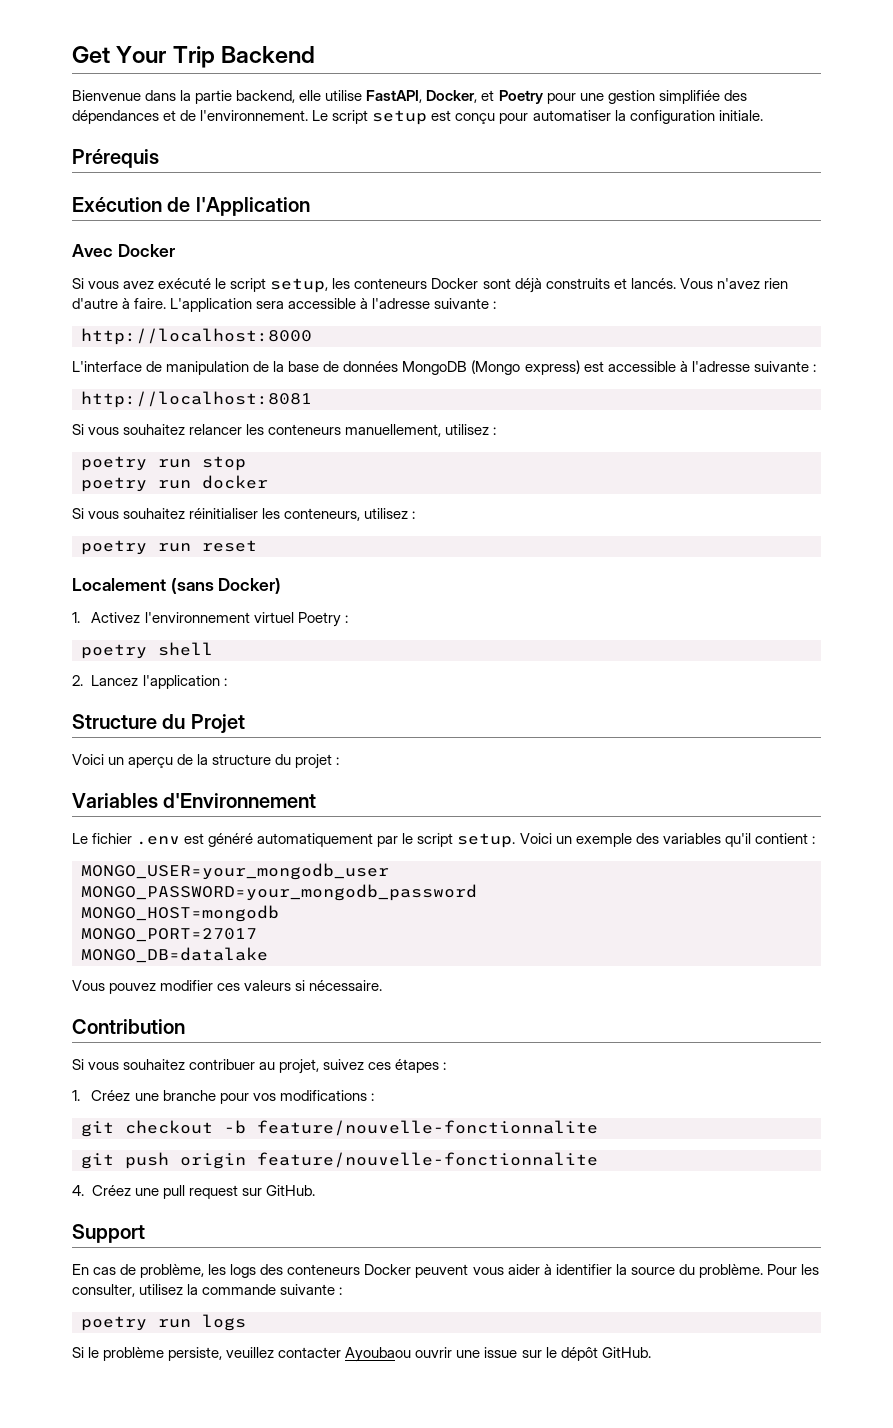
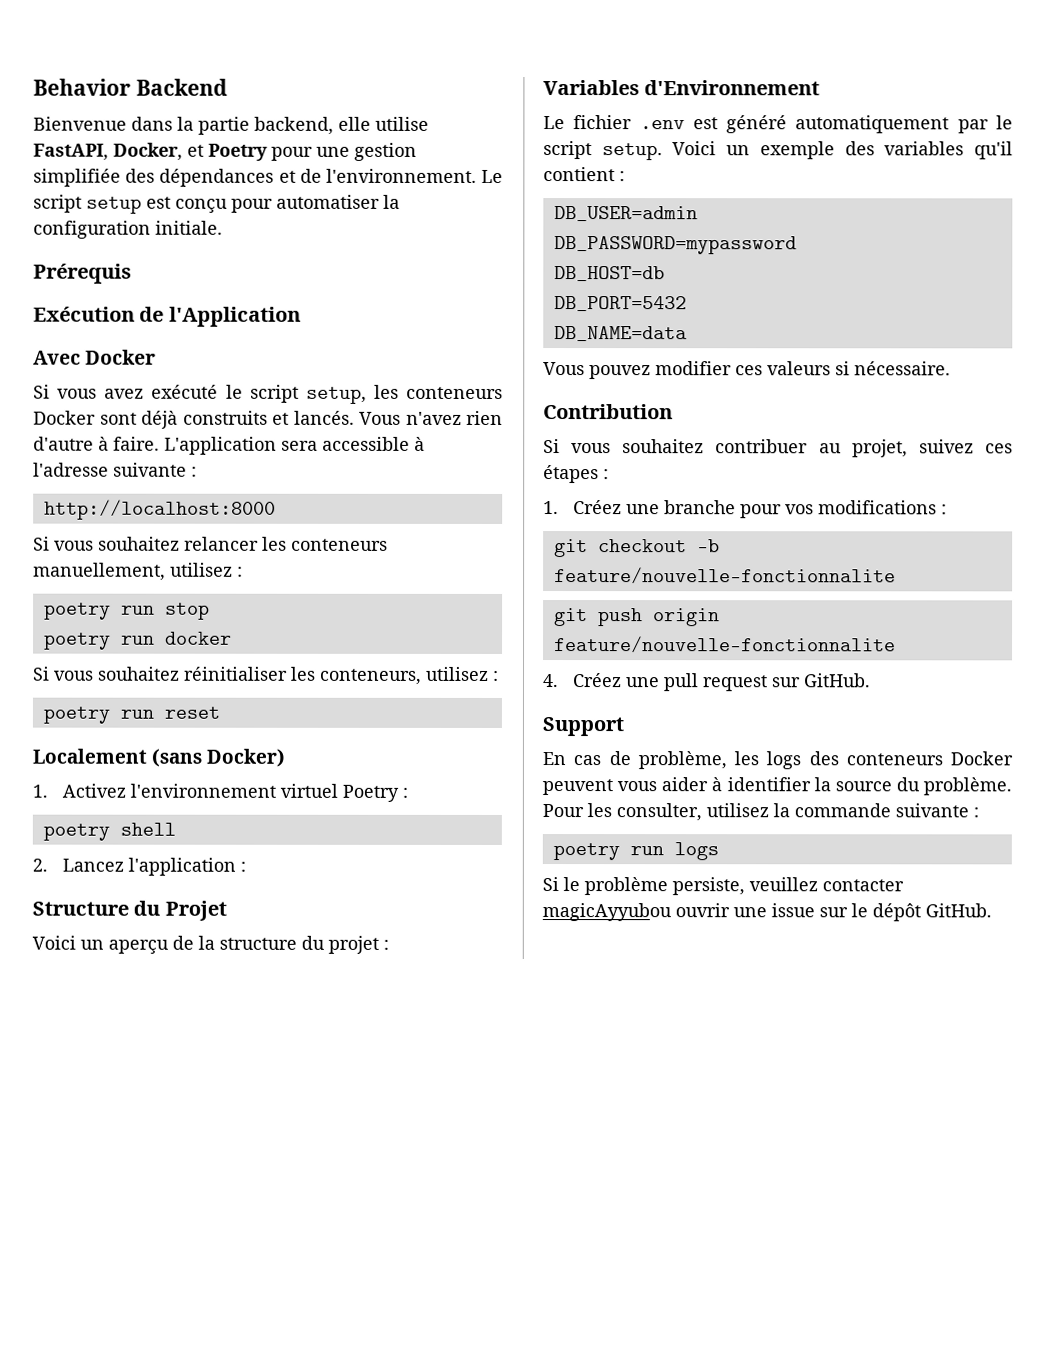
[72,46,215,68] Get Your Trip -> [33,78,131,96] Behavior
[72,360,816,375] [81,391,312,408] // L'interface de manipulation de la base de données MongoDB (Mongo express) est accessible à l'adresse suivante : // http://localhost:8081 -> (276, 509) none
[81,863,389,880] [81,884,477,901] [81,905,279,922] [81,928,257,942] [81,947,268,963] MONGO_USER=your_mongodb_user // MONGO_PASSWORD=your_mongodb_password // MONGO_HOST=mongodb // MONGO_PORT=27017 // MONGO_DB=datalake -> [553,206,698,222] [553,236,797,255] [553,266,665,282] [553,296,687,312] [553,326,687,342] DB_USER=admin // DB_PASSWORD=mypassword // DB_HOST=db // DB_PORT=5432 // DB_NAME=data
[345,1347,412,1362] Ayoubaou -> [542,903,672,922] magicAyyubou

